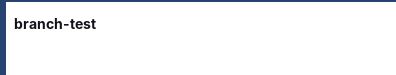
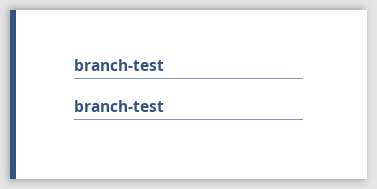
[14,18,96,29] branch-test -> [74,59,164,71] [74,100,164,112] branch-test // branch-test

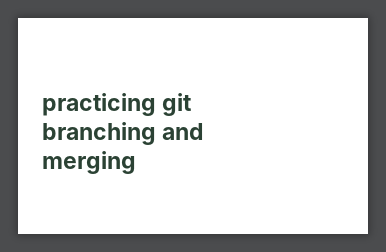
[74,59,164,71] [74,100,164,112] branch-test // branch-test -> [42,93,193,116] [42,122,205,145] [42,151,136,174] practicing git branching and merging

